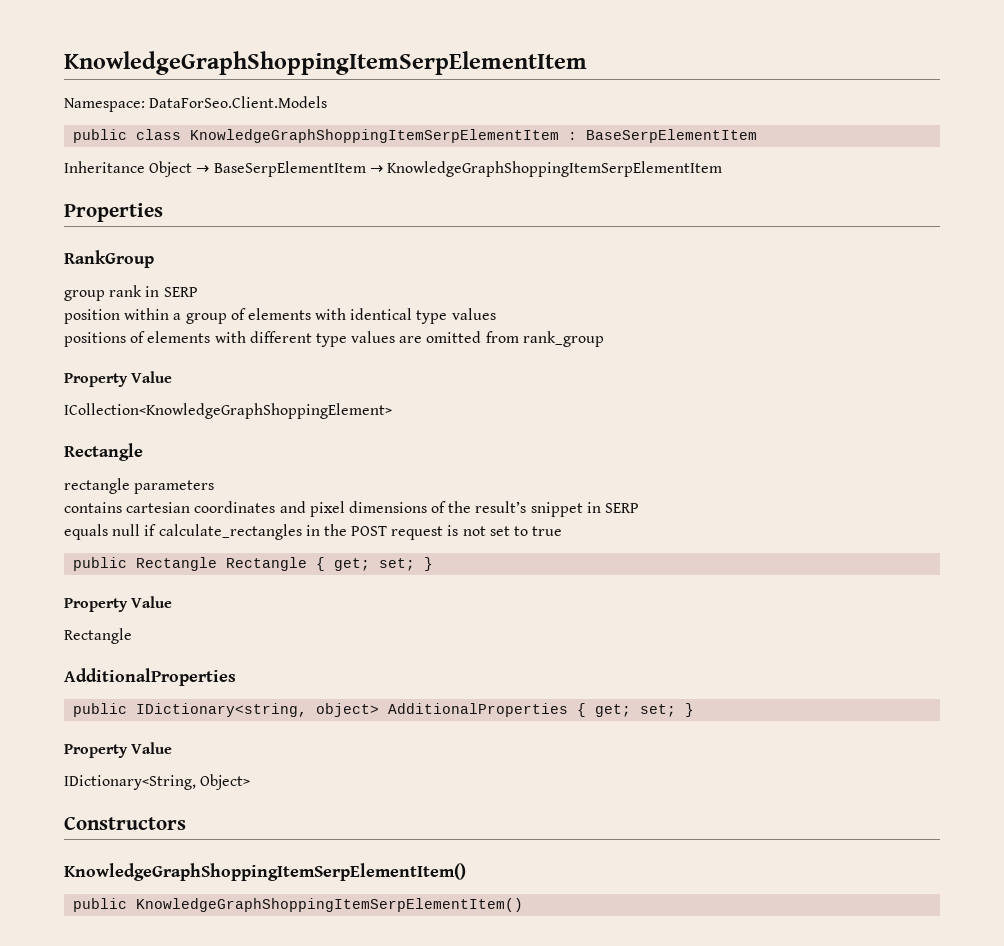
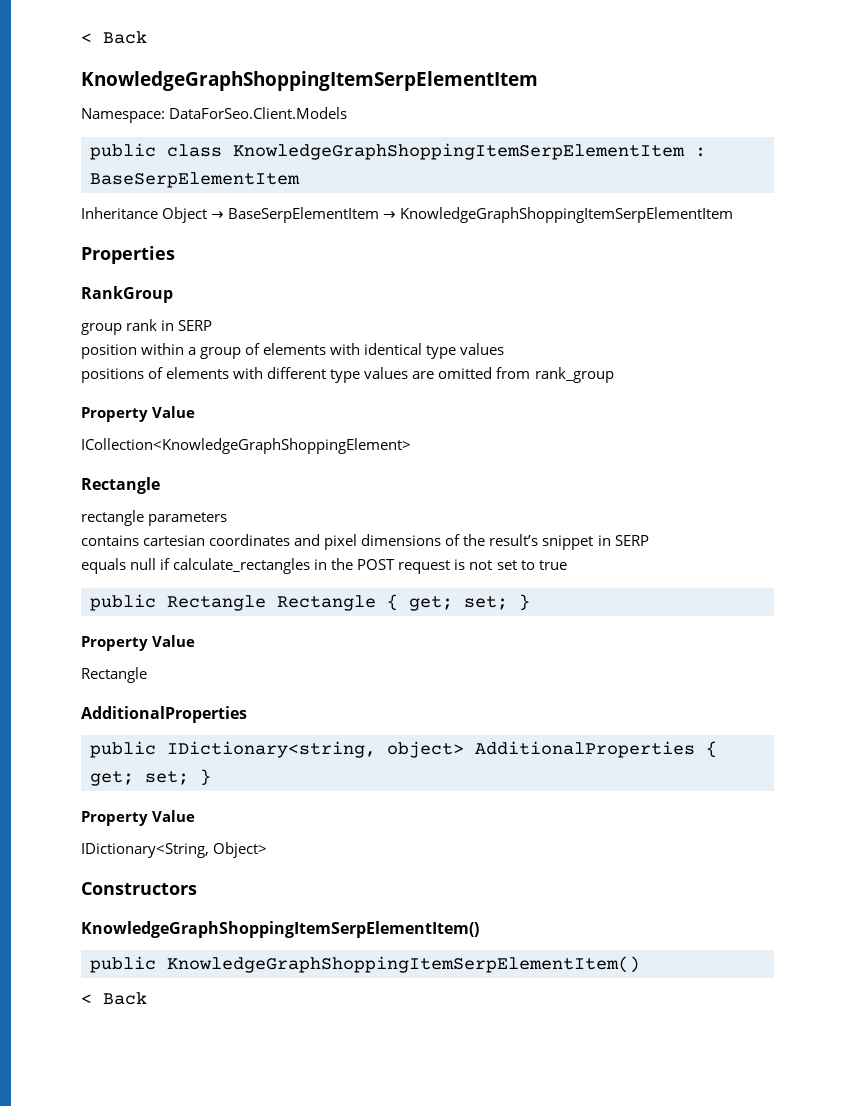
(64, 63) none -> [81,31,147,44] < Back //
(524, 905) none -> [81,992,147,1005] // < Back

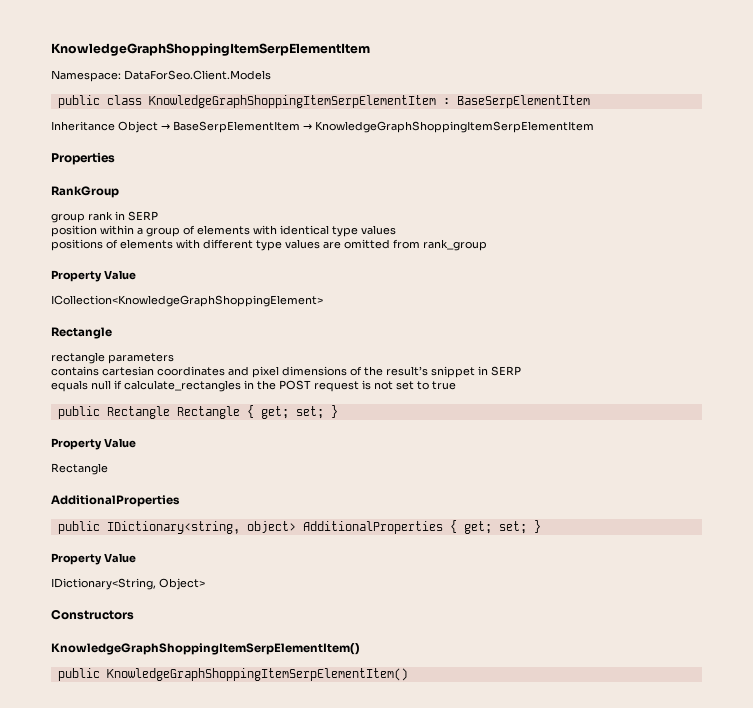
[81,31,147,44] < Back // -> (51, 49) none
[81,992,147,1005] // < Back -> (408, 674) none

